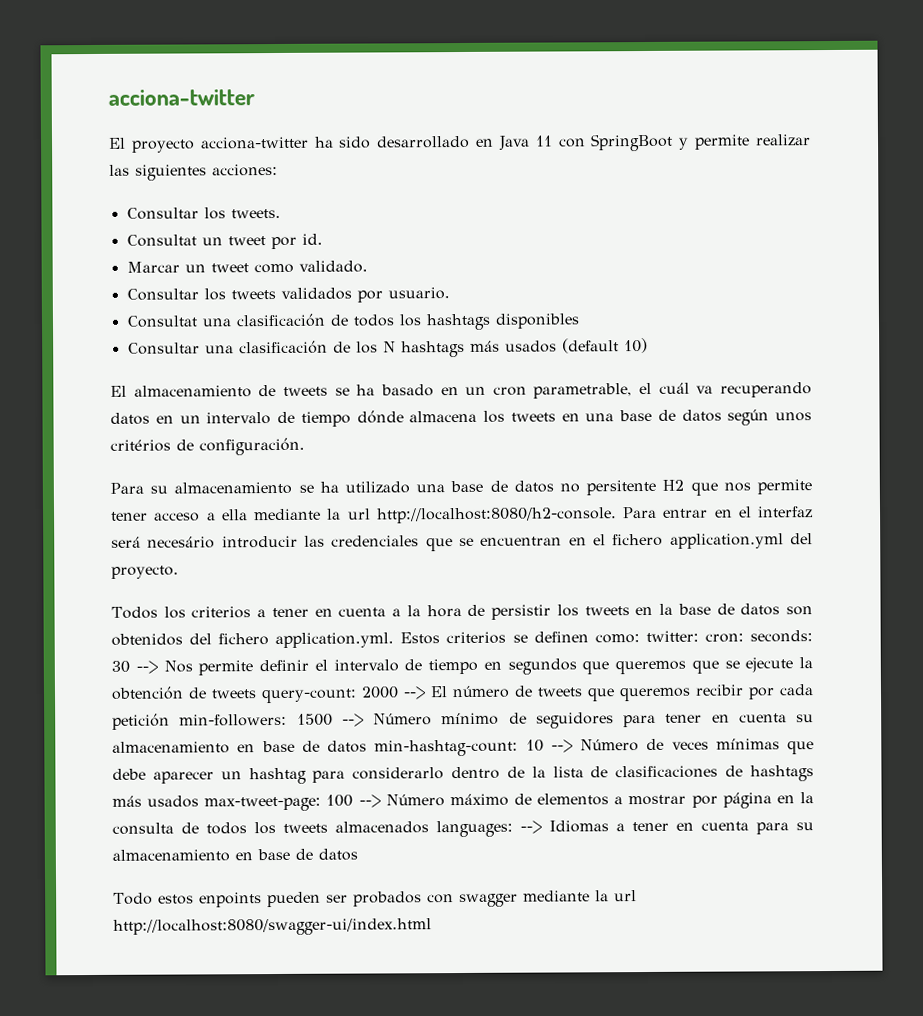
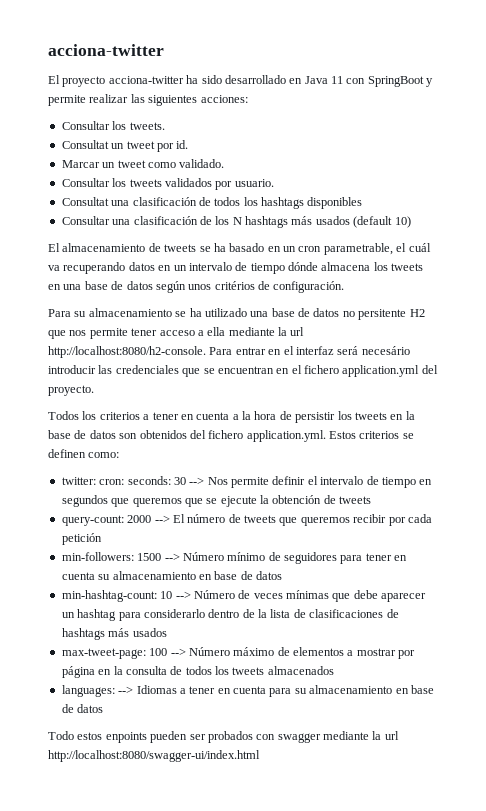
(640, 639) none -> (120, 455) //
(257, 694) none -> (372, 500) //
(170, 721) none -> (102, 539) //
(367, 746) none -> (282, 575) //
(200, 801) none -> (167, 632) //
(429, 827) none -> (334, 670) //

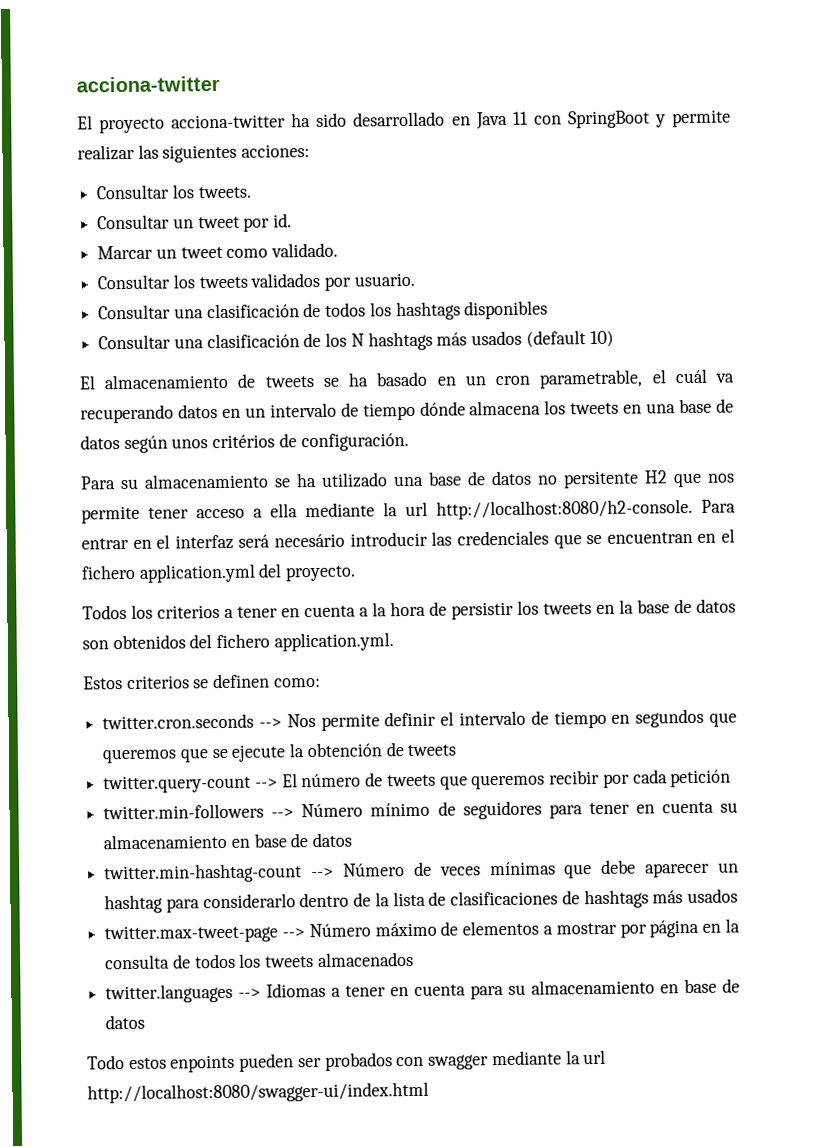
[61,140,109,149] Consultat -> [97,214,171,230] Consultar
[61,197,109,206] Consultat -> [98,304,172,320] Consultar
(326, 436) none -> (394, 642) //
[61,476,186,485] twitter: cron: seconds: 30 -> [102,713,255,730] twitter.cron.seconds
[61,515,152,526] query-count: 2000 -> [103,774,252,794] twitter.query-count
[61,552,162,561] min-followers: 1500 -> [103,803,265,820] twitter.min-followers
[61,590,173,602] min-hashtag-count: 10 -> [104,863,303,884] twitter.min-hashtag-count
[61,648,168,659] max-tweet-page: 100 -> [104,924,279,944] twitter.max-tweet-page
[61,685,115,697] languages: -> [105,983,234,1004] twitter.languages

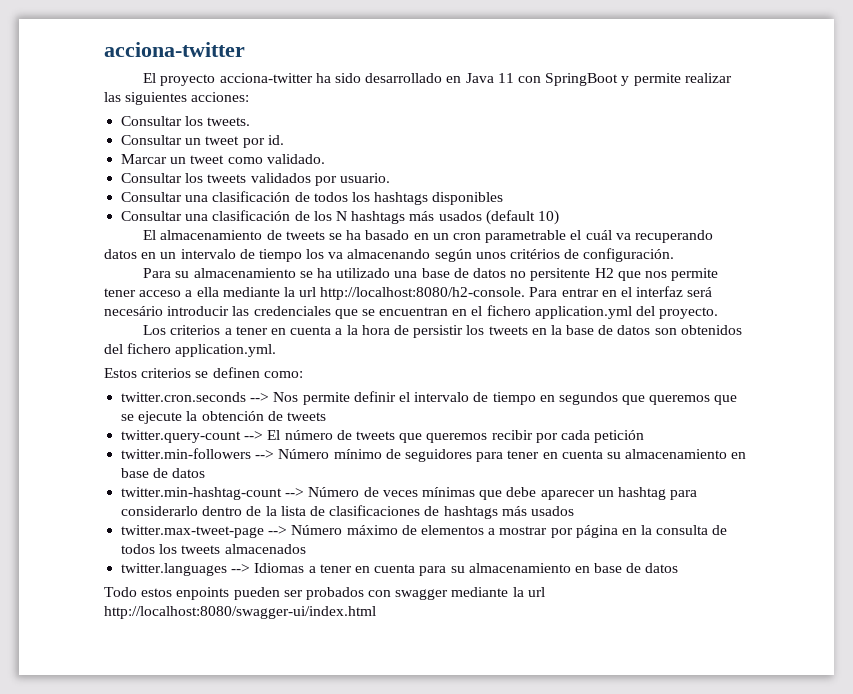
[539,369,644,389] parametrable, -> [485,230,567,243] parametrable
[419,398,735,416] [80,435,120,450] dónde almacena los tweets en una base de datos -> [306,249,431,259] los va almacenando
[82,604,153,620] Todos los -> [143,325,167,335] Los

